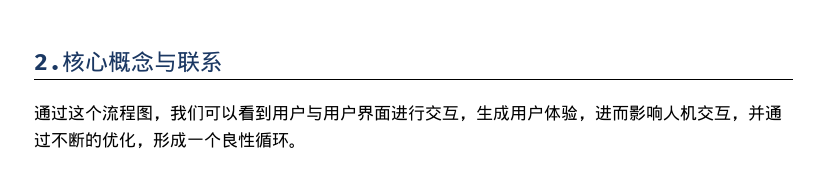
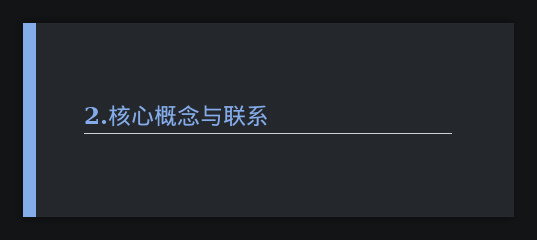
[34,105,782,122] [34,132,306,149] // 通过这个流程图，我们可以看到用户与用户界面进行交互，生成用户体验，进而影响人机交互，并通过不断的优化，形成一个良性循环。 -> (269, 116) none

